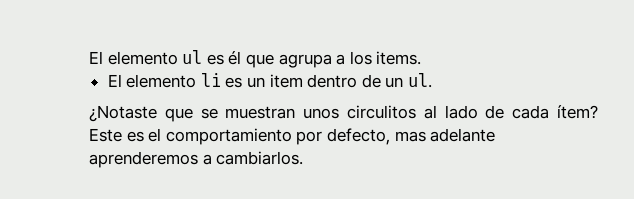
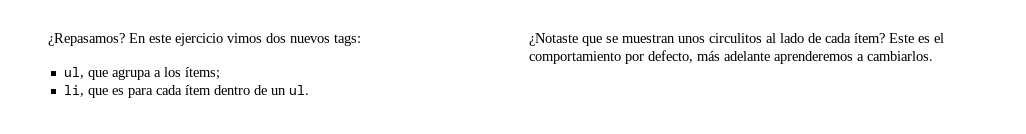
[89,50,422,68] [107,73,303,88] El elemento ul es él que agrupa a los items. // El elemento li es un item -> [48,33,361,46] [63,67,220,80] [63,85,211,98] ¿Repasamos? En este ejercicio vimos dos nuevos tags: // ul, que agrupa a los ítems; // li, que es para cada ítem
[394,131,426,142] mas -> [697,51,720,61] más

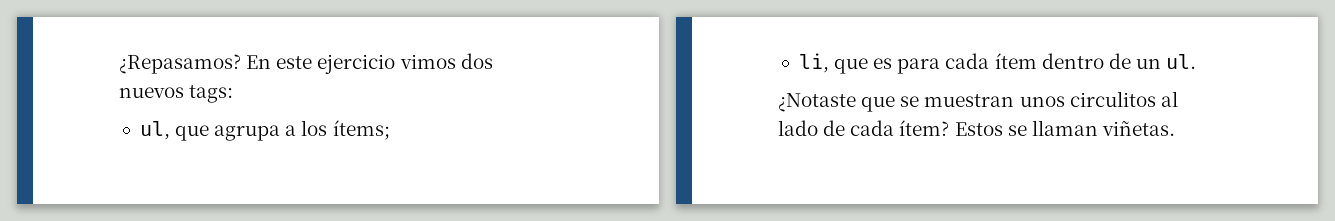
[889,33,944,43] [529,50,933,64] Este es el comportamiento por defecto, más adelante aprenderemos a cambiarlos. -> [954,120,1175,136] Estos se llaman viñetas.

